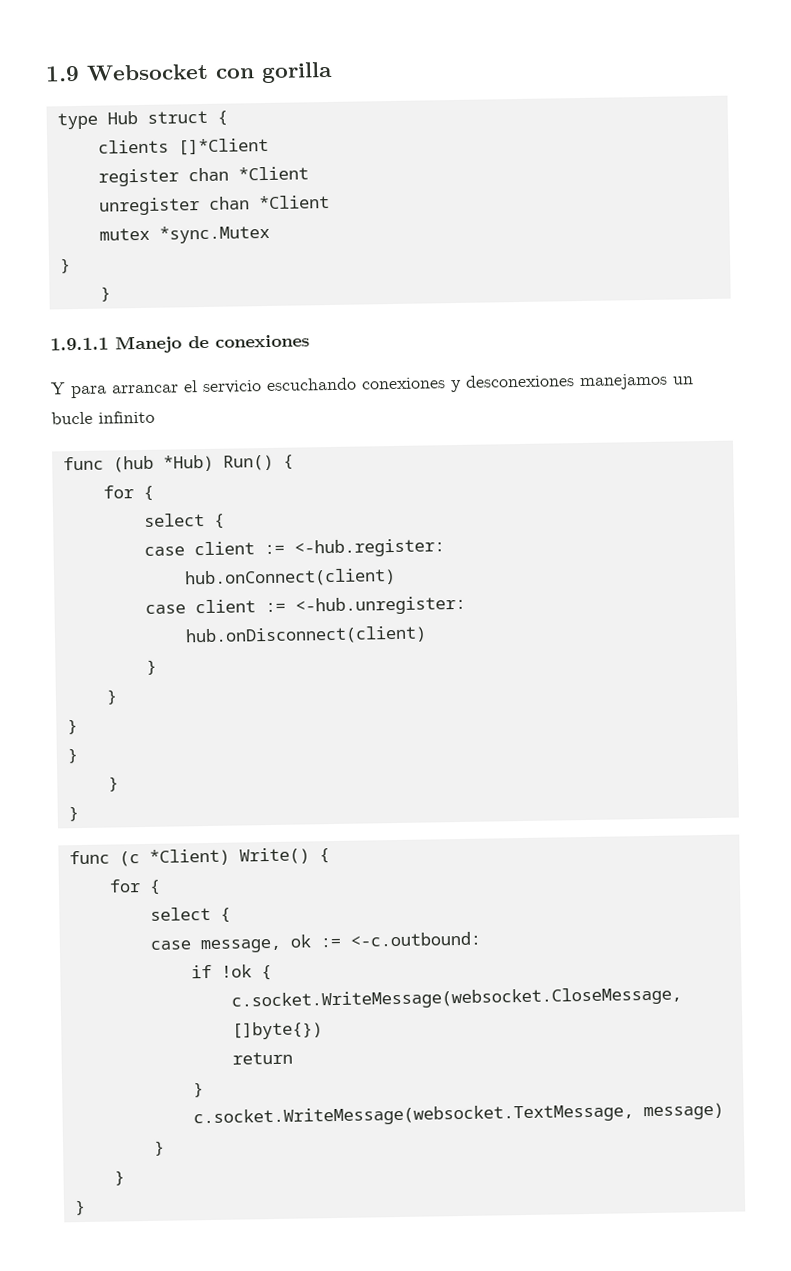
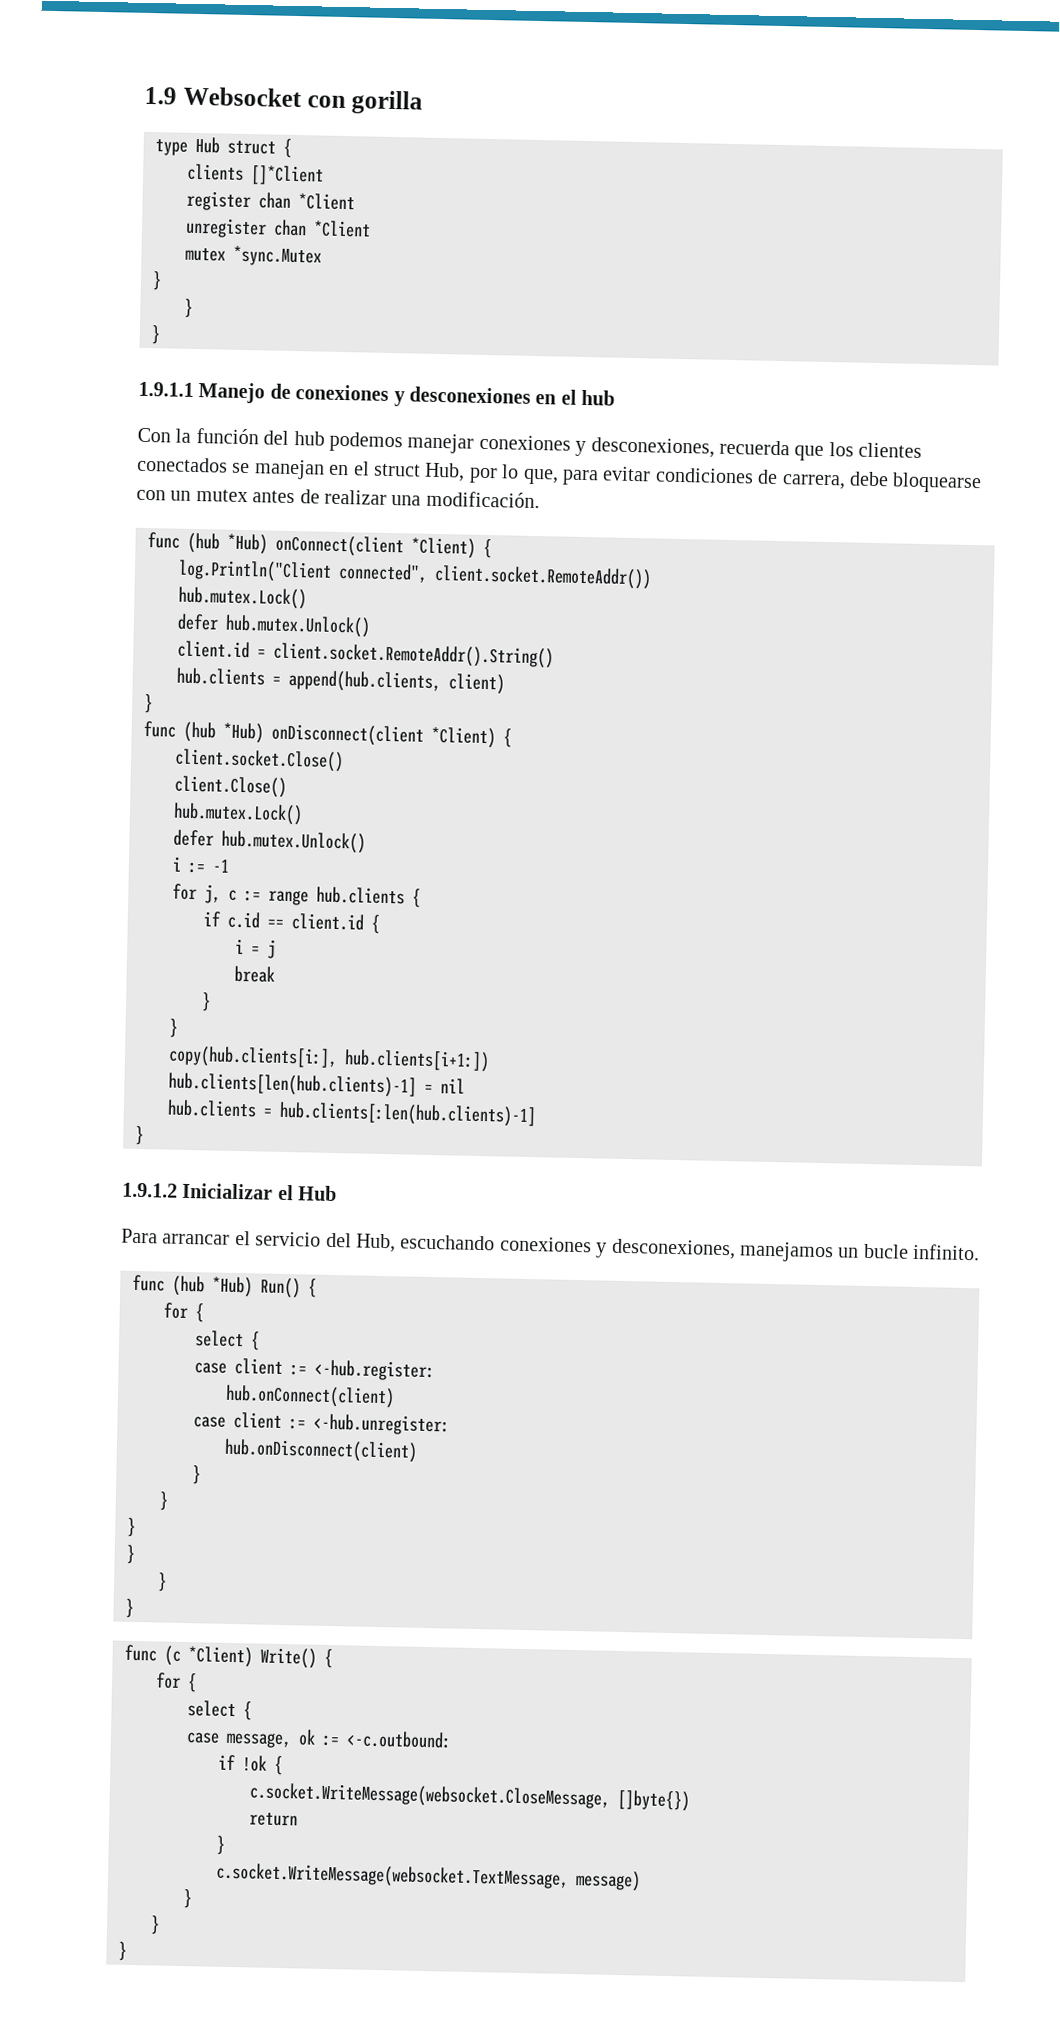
(111, 294) none -> [151,325,161,345] // }
[50,382,107,399] // Y para -> [393,386,616,407] [137,427,923,461] [137,456,983,494] [136,489,540,509] [147,532,492,559] [178,559,652,590] [178,586,307,610] [177,613,371,638] [177,640,554,669] [176,667,505,695] [144,693,153,714] [143,720,512,749] [174,748,344,773] [174,775,287,798] [173,802,303,826] [173,829,366,854] [172,856,230,874] [172,883,421,908] [203,911,380,934] [235,938,276,959] [234,965,275,983] [201,992,211,1012] [169,1018,178,1038] [168,1045,490,1073] [168,1072,465,1098] [167,1099,537,1128] [135,1125,144,1146] [122,1182,338,1202] [121,1228,158,1244] y desconexiones en el hub // Con la función del hub podemos manejar conexiones y desconexiones, recuerda que los clientes conectados se manejan en el struct Hub, por lo que, para evitar condiciones de carrera, debe bloquearse con un mutex antes de realizar una modificación. // func (hub *Hub) onConnect(client *Client) { // log.Println("Client connected", client.socket.RemoteAddr()) // hub.mutex.Lock() // defer hub.mutex.Unlock() // client.id = client.socket.RemoteAddr().String() // hub.clients = append(hub.clients, client) // } // func (hub *Hub) onDisconnect(client *Client) { // client.socket.Close() // client.Close() // hub.mutex.Lock() // defer hub.mutex.Unlock() // i := -1 // for j, c := range hub.clients { // if c.id == client.id { // i = j // break // } // } // copy(hub.clients[i:], hub.clients[i+1:]) // hub.clients[len(hub.clients)-1] = nil // hub.clients = hub.clients[:len(hub.clients)-1] // } // 1.9.1.2 Inicializar el Hub // Para
(262, 387) none -> [325,1232,396,1253] del Hub,
[465,374,575,388] desconexiones -> [610,1238,736,1260] desconexiones,
[98,410,155,424] infinito -> [912,1243,981,1261] infinito.

